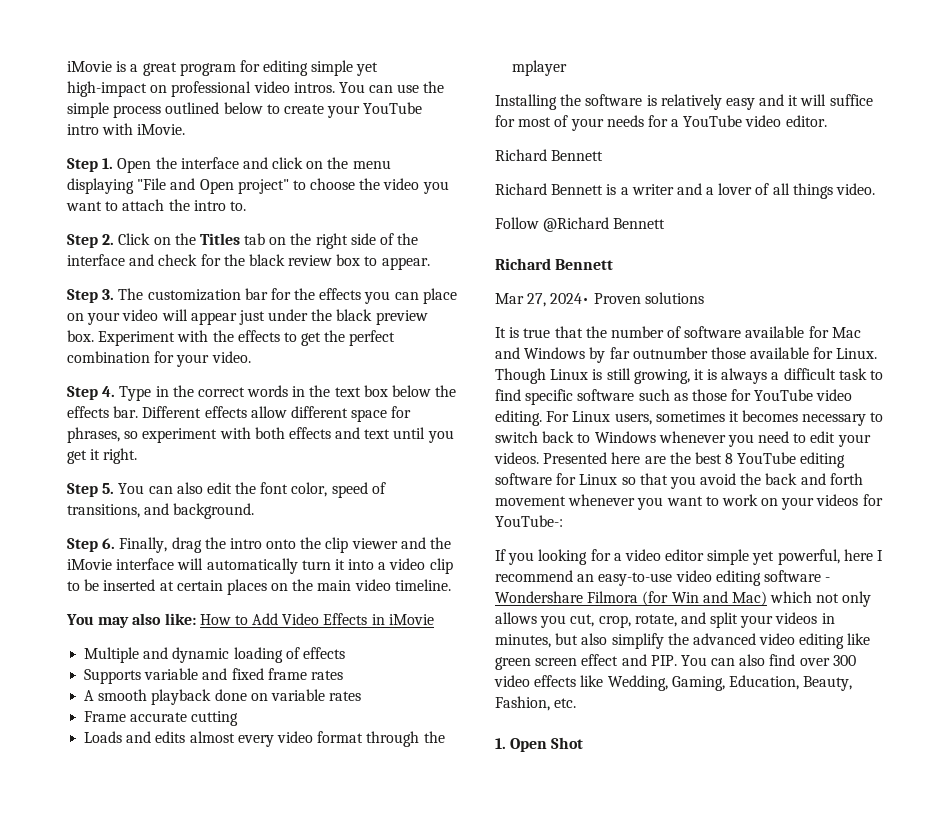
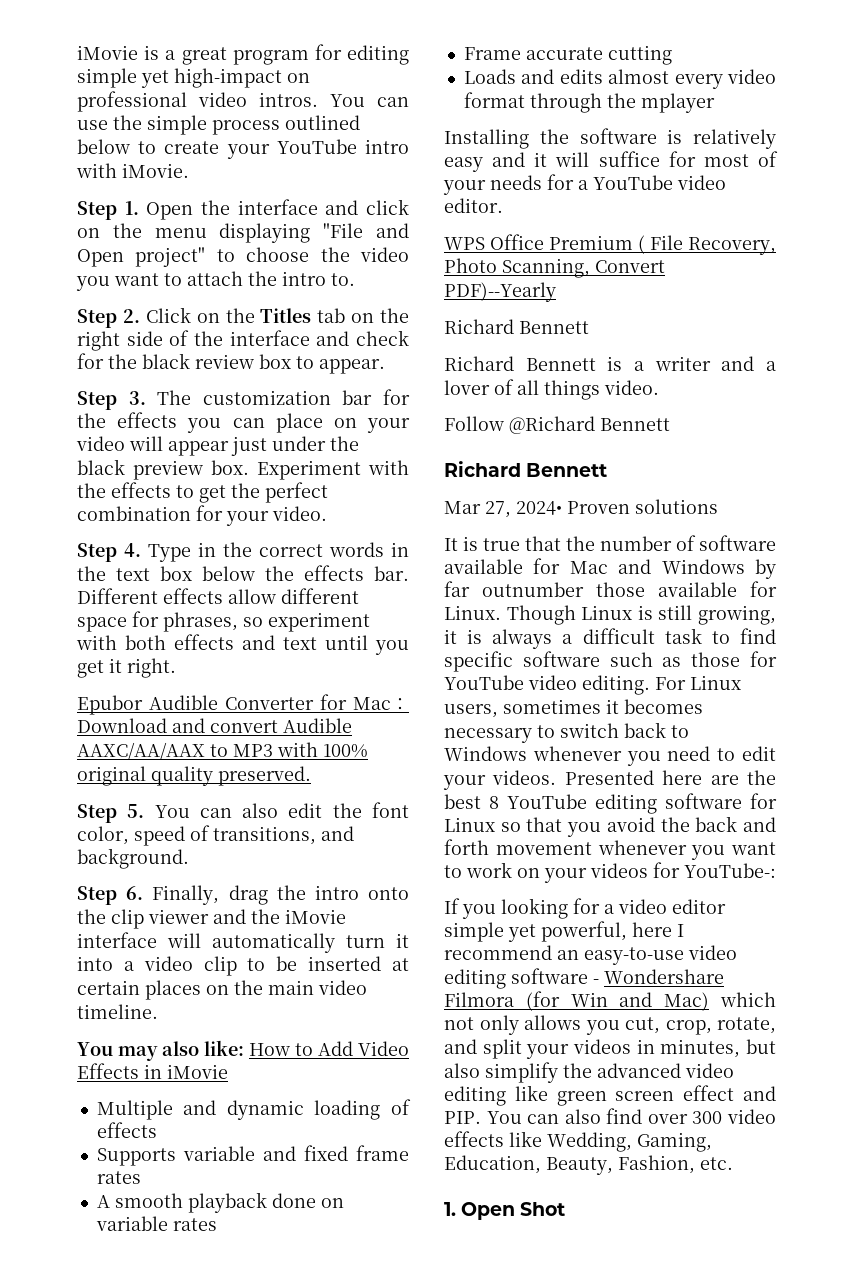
(138, 456) none -> [77,694,409,715] [77,718,352,733] [77,742,368,760] [77,766,311,786] // Epubor Audible Converter for Mac：Download and convert Audible AAXC/AA/AAX to MP3 with 100% original quality preserved.
(827, 121) none -> [444,234,776,255] [444,258,665,278] [444,282,556,302] // WPS Office Premium ( File Recovery, Photo Scanning, Convert PDF)--Yearly

